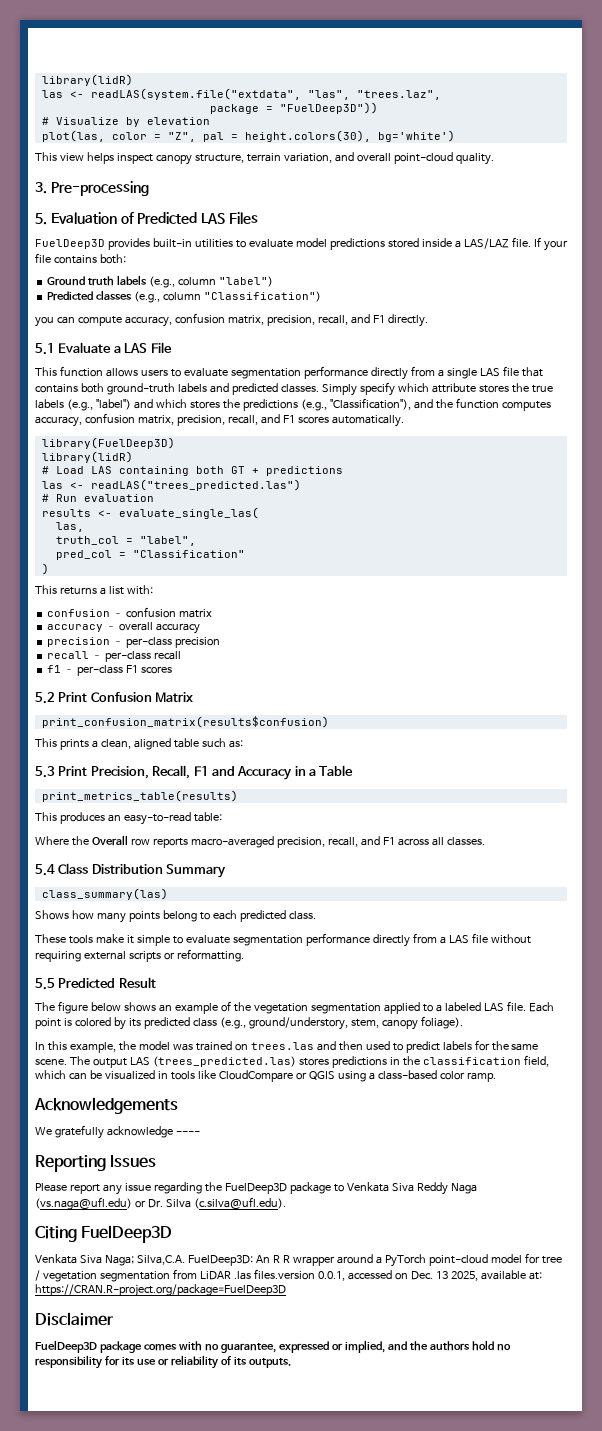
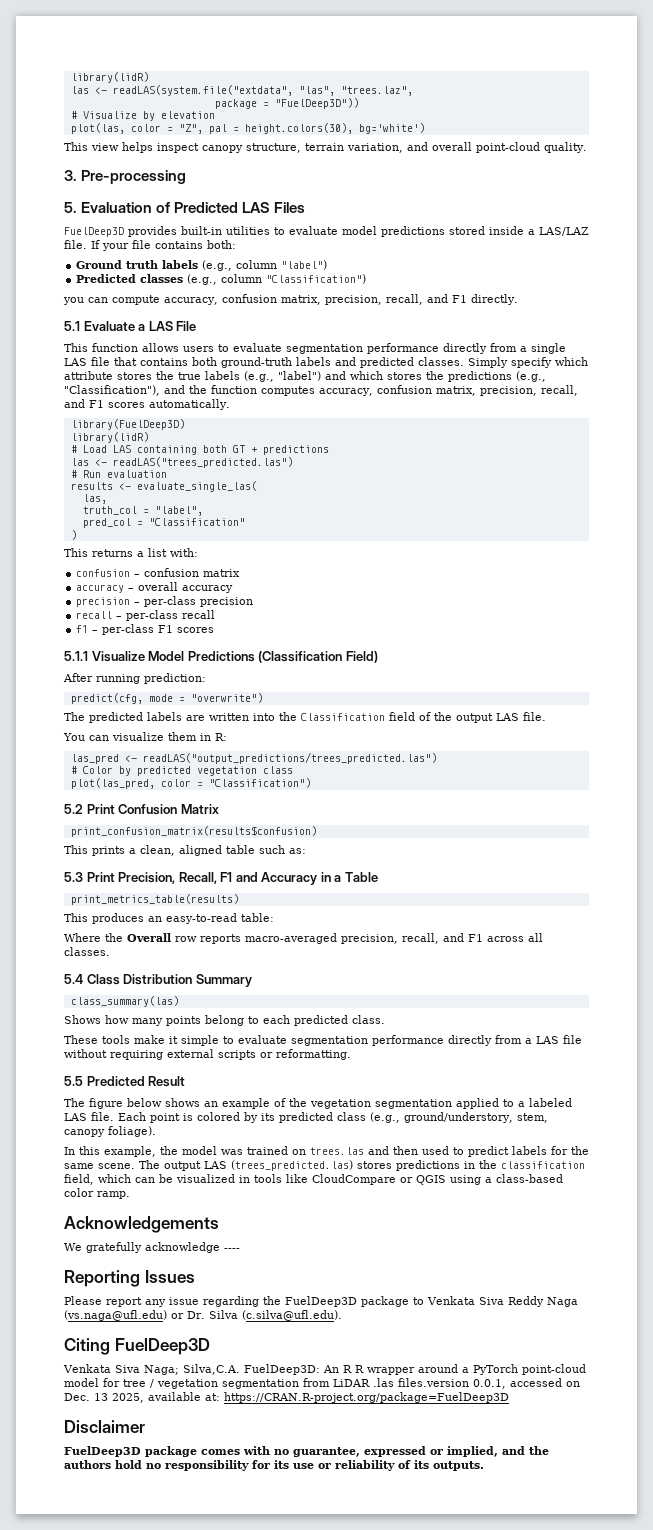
(172, 670) none -> [64,651,378,663] [63,673,206,684] [70,693,263,704] [64,712,546,723] [63,732,227,741] [70,752,437,764] [70,766,293,776] [70,778,311,789] // 5.1.1 Visualize Model Predictions (Classification Field) // After running prediction: // predict(cfg, mode = "overwrite") // The predicted labels are written into the Classification field of the output LAS file. // You can visualize them in R: // las_pred <- readLAS("output_predictions/trees_predicted.las") // # Color by predicted vegetation class // plot(las_pred, color = "Classification")

